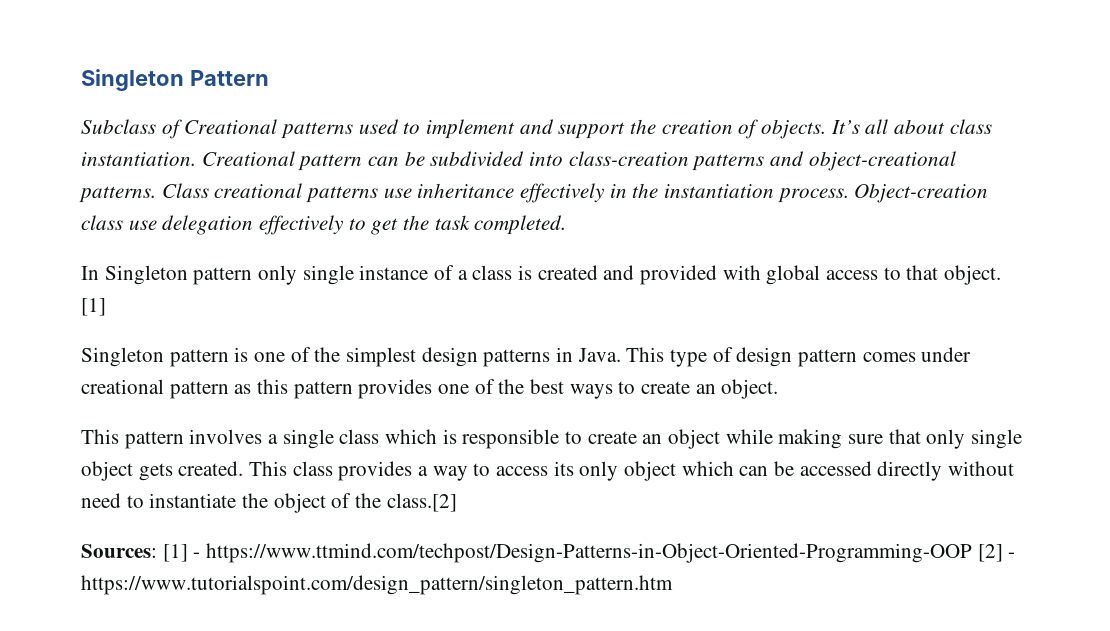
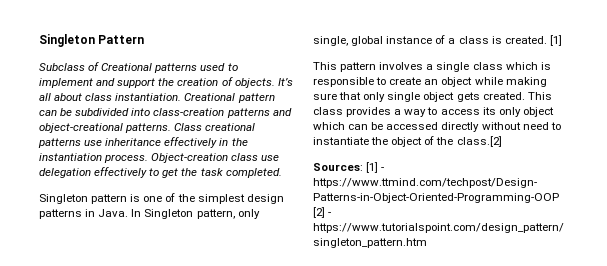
[81,265,1002,285] [81,298,106,316] // In Singleton pattern only single instance of a class is created and provided with global access to that object. [1] -> (282, 173) none
[626,347,972,367] [81,379,779,399] This type of design pattern comes under creational pattern as this pattern provides one of the best ways to create an object. -> [131,209,260,219] [313,35,562,46] In Singleton pattern, only single, global instance of a class is created. [1]

